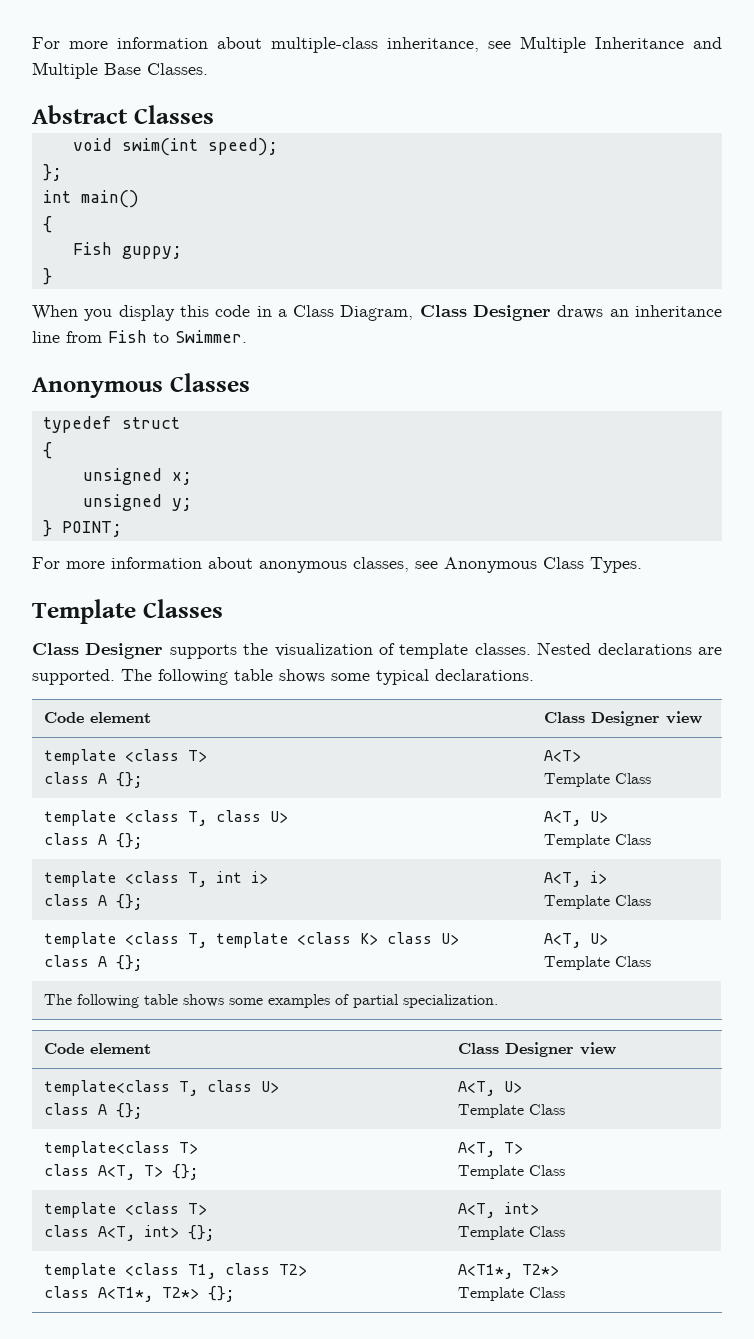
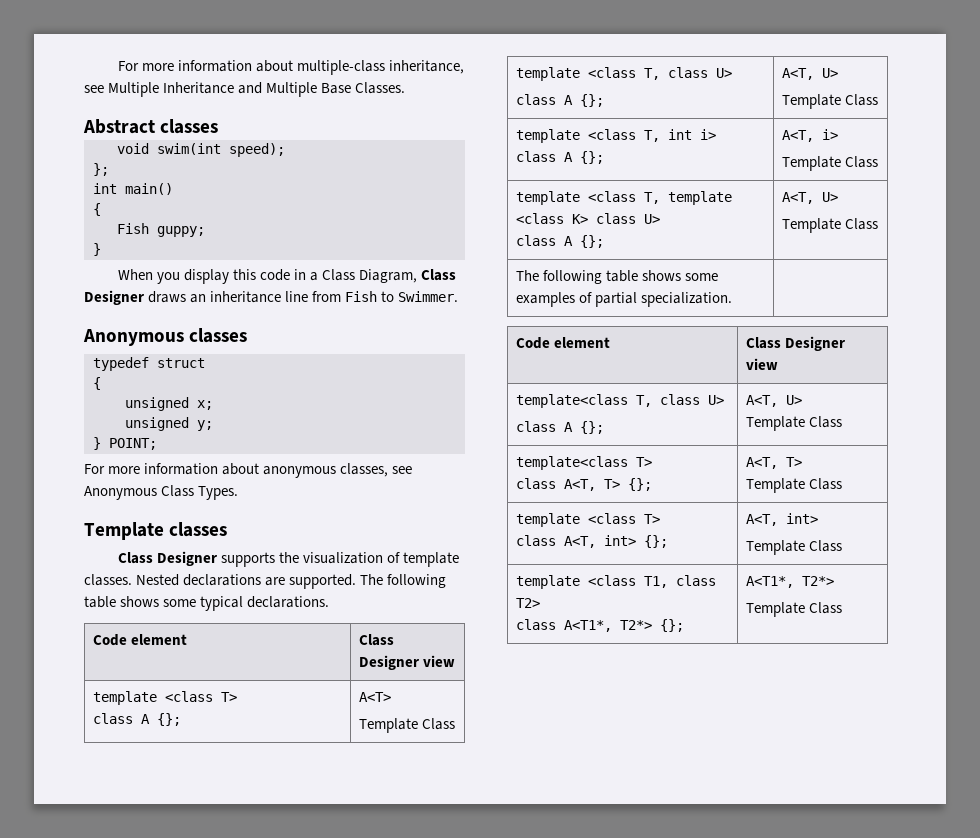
[133,105,214,124] Classes -> [160,119,219,134] classes
[169,373,250,392] Classes -> [189,328,248,343] classes
[142,599,223,618] Classes -> [169,522,228,537] classes

